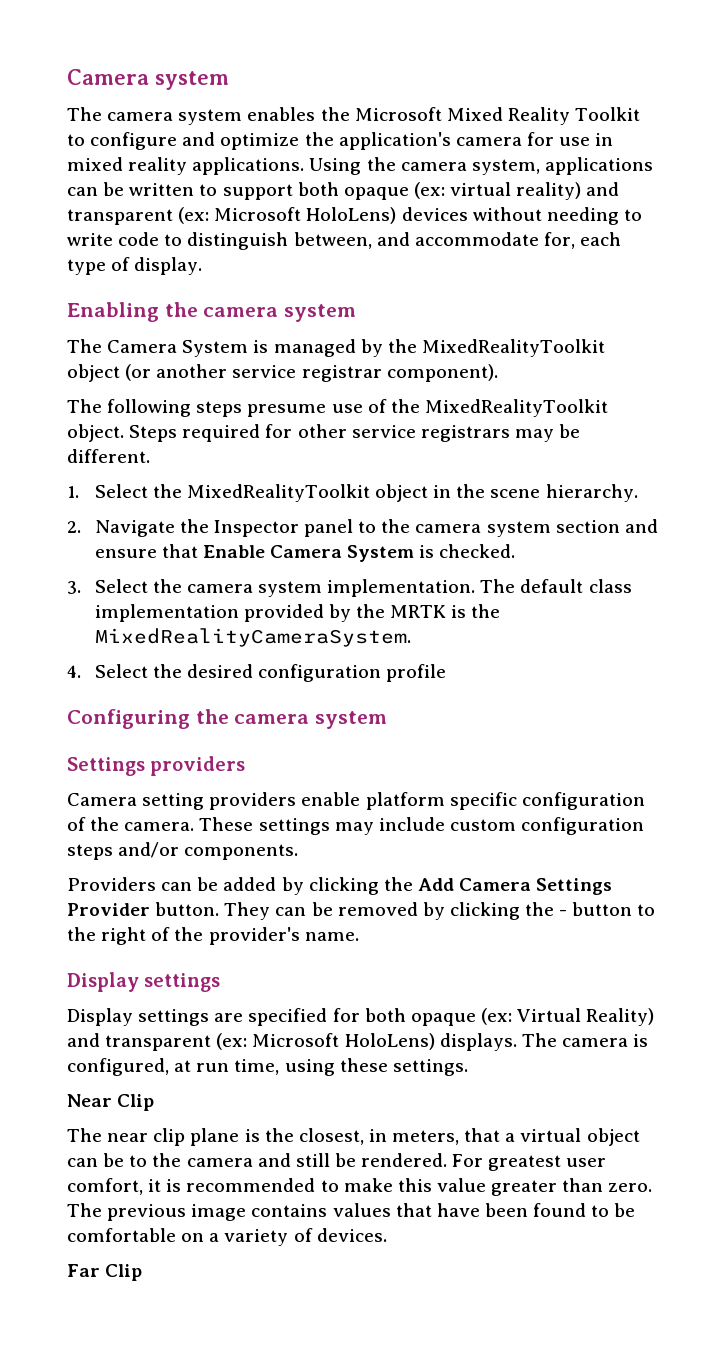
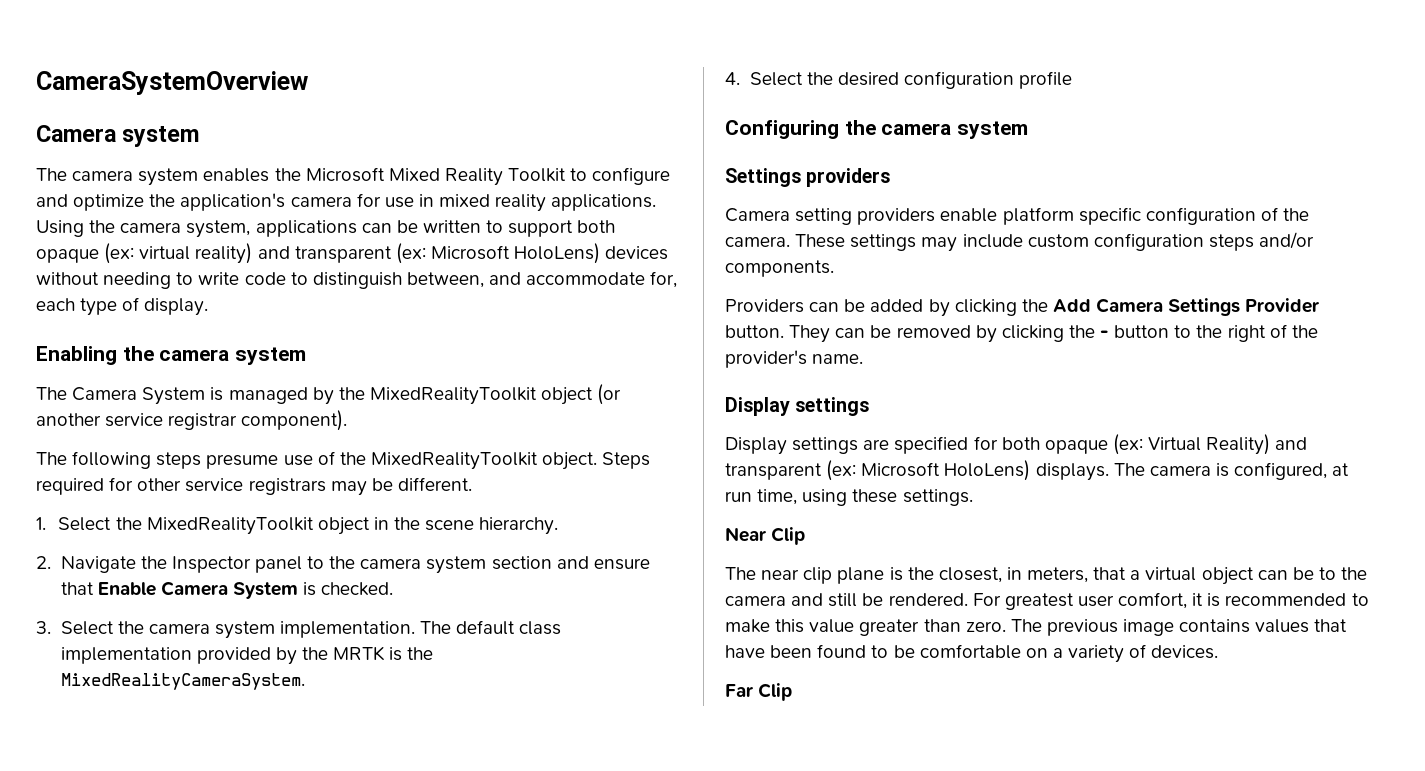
(67, 77) none -> [36,71,308,95] CameraSystemOverview //

